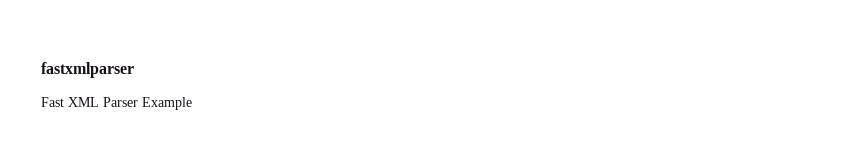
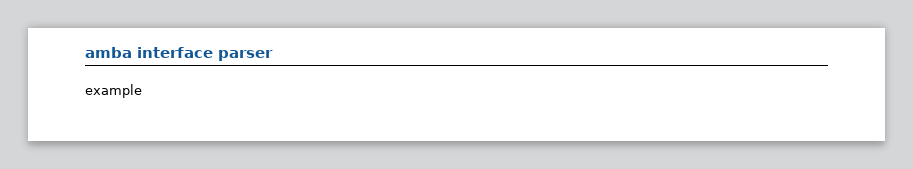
[41,62,134,78] [41,97,192,110] fastxmlparser // Fast XML Parser Example -> [85,47,273,61] [85,84,142,98] amba interface parser // example

